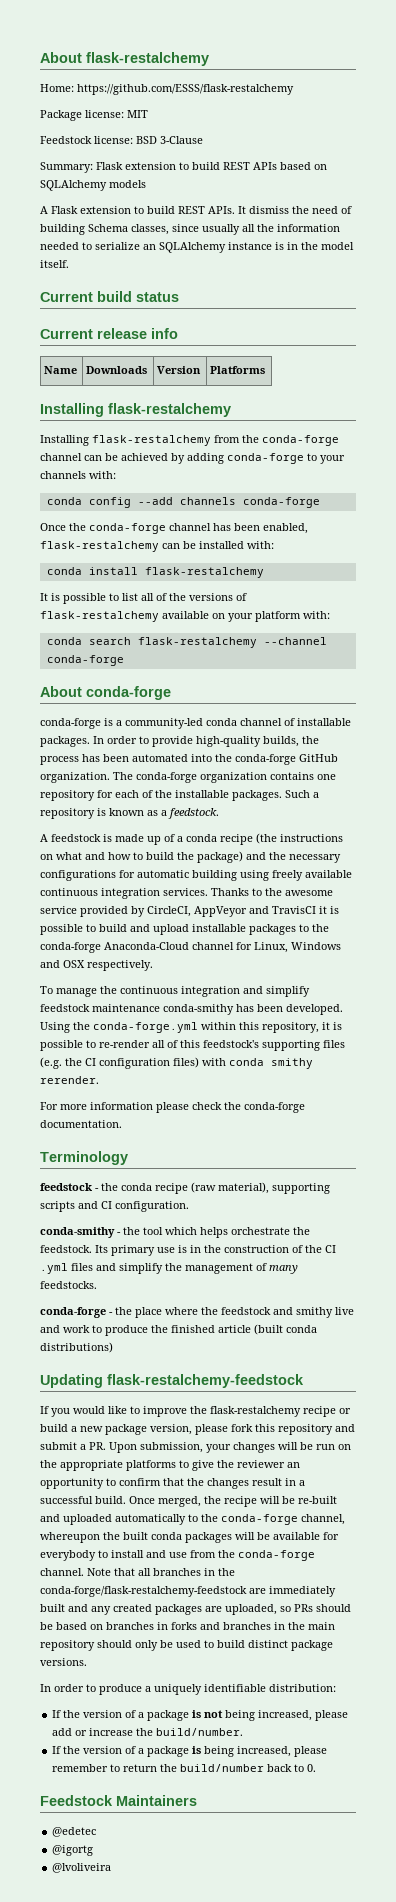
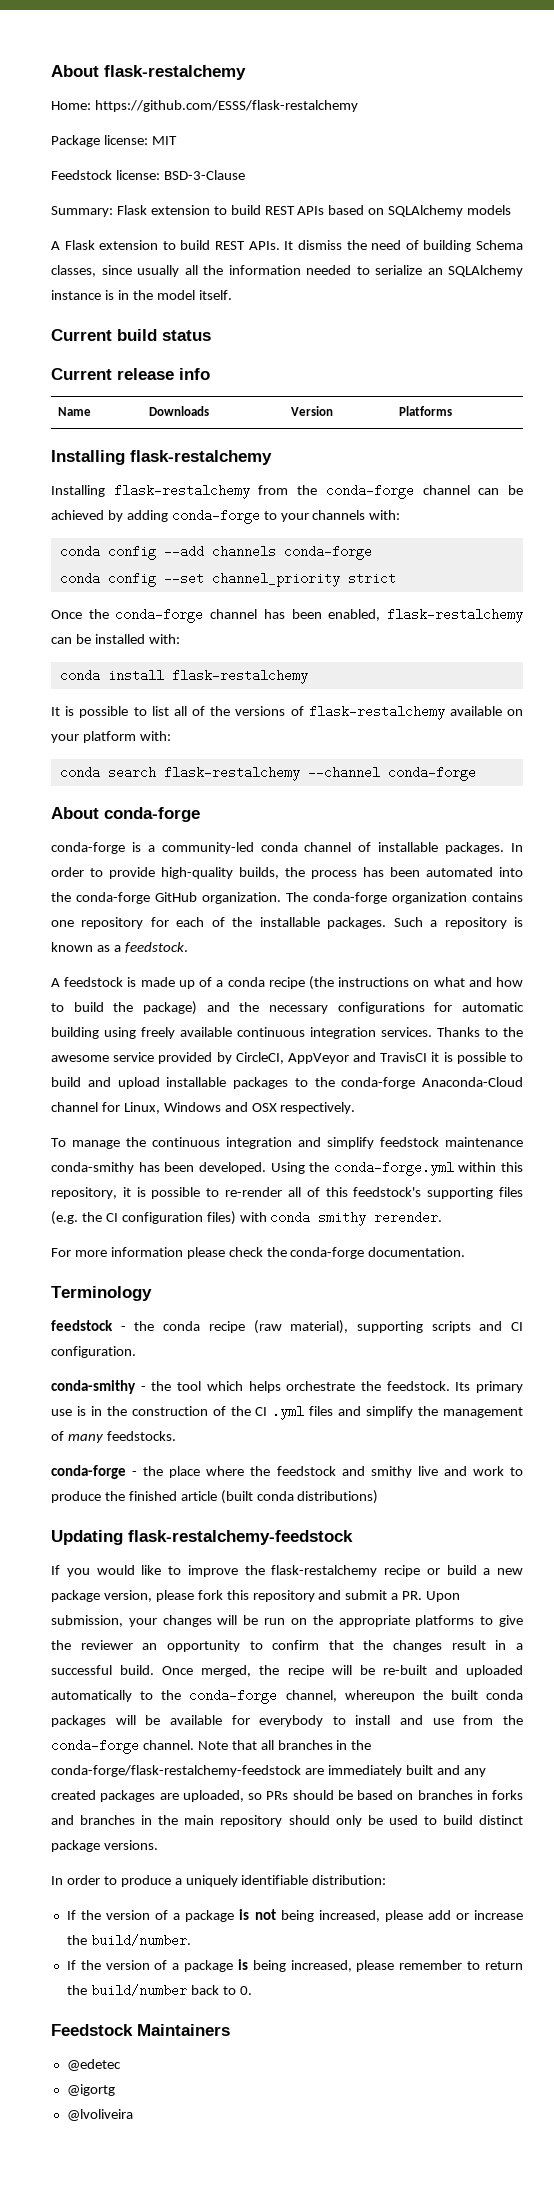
[136,136,203,144] BSD 3-Clause -> [163,170,245,180] BSD-3-Clause
(320, 502) none -> [59,572,396,587] // conda config --set channel_priority strict

